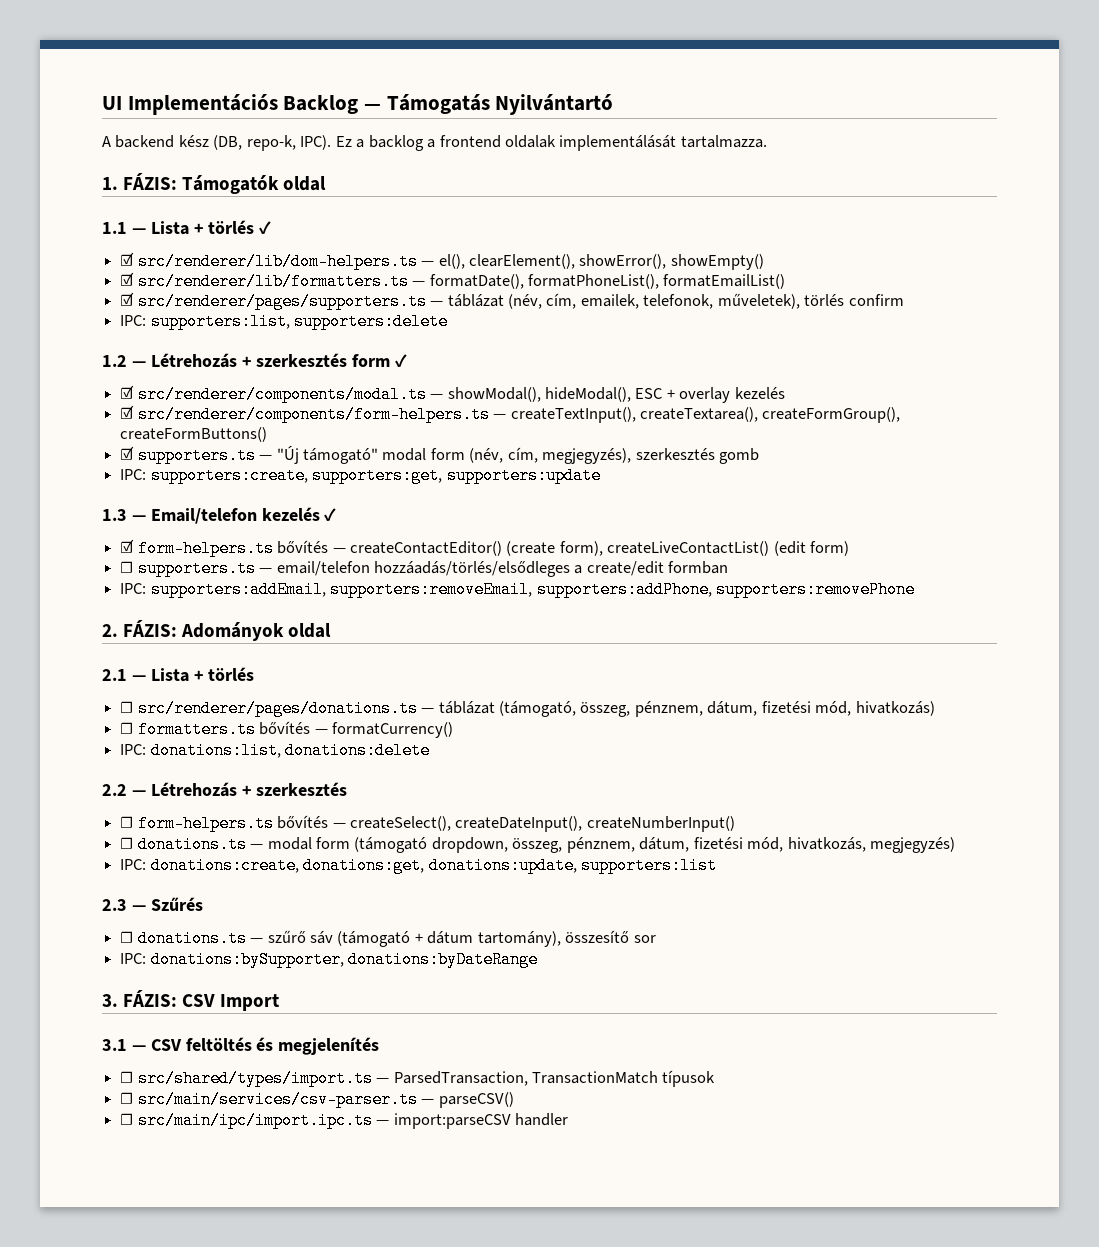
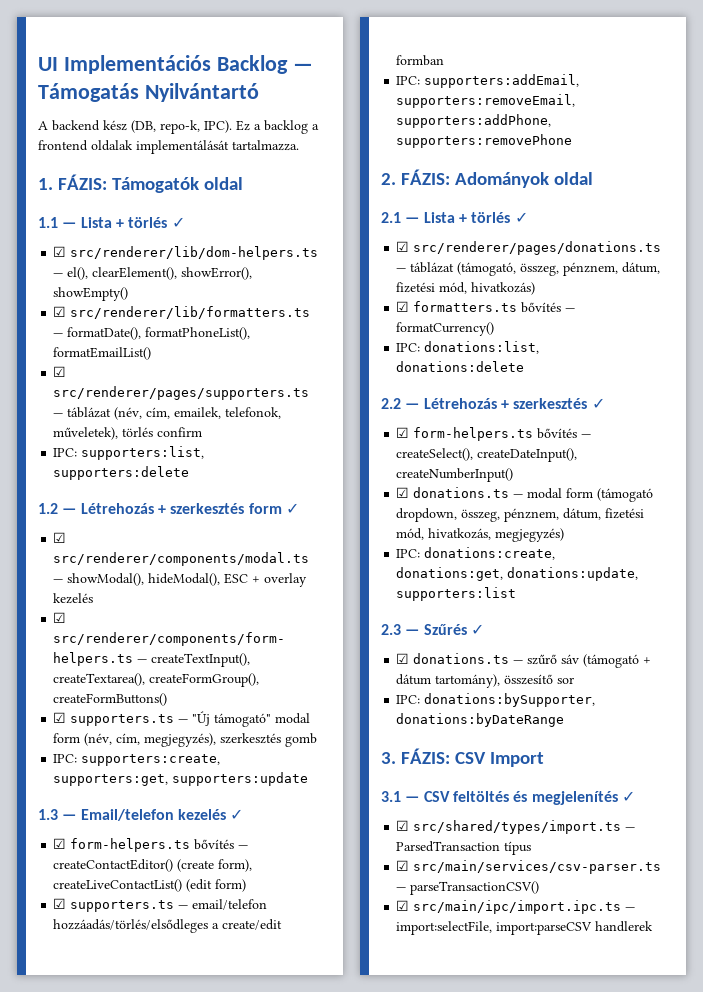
[120,561,134,573] ☐ -> [53,898,67,909] ☑
[120,701,134,713] // ☐ -> [514,212,528,223] [396,241,410,252] ✓ // ☑
[120,722,134,734] ☐ -> [396,301,410,312] ☑
[120,816,134,828] // ☐ -> [591,398,605,409] [396,427,410,438] ✓ // ☑
[120,837,134,849] ☐ -> [396,487,410,498] ☑
[120,931,134,943] // ☐ -> [470,624,484,635] [396,653,410,664] ✓ // ☑
[120,1070,716,1087] [120,1091,514,1108] [120,1112,568,1129] // ☐ src/shared/types/import.ts — ParsedTransaction, TransactionMatch típusok // ☐ src/main/services/csv-parser.ts — parseCSV() // ☐ src/main/ipc/import.ipc.ts — import:parseCSV handler -> [621,791,635,802] [396,820,636,834] [396,841,532,855] [396,860,662,874] [396,881,540,895] [396,900,636,914] [396,921,654,935] ✓ // ☑ src/shared/types/import.ts — ParsedTransaction típus // ☑ src/main/services/csv-parser.ts — parseTransactionCSV() // ☑ src/main/ipc/import.ipc.ts — import:selectFile, import:parseCSV handlerek

